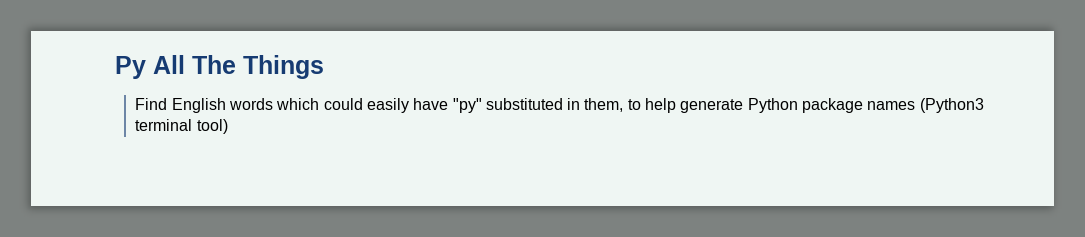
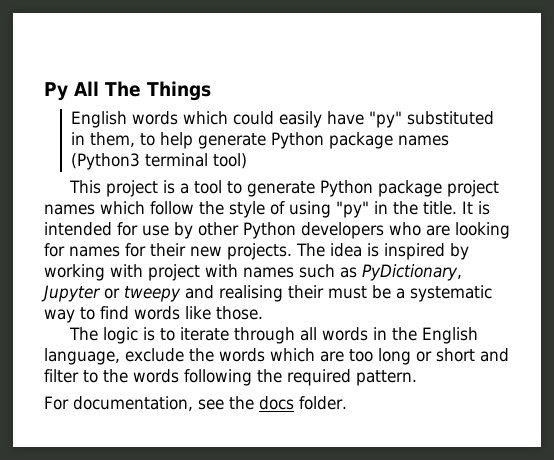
[135,98,168,110] Find -> (211, 91) none
(228, 126) none -> [68,180,499,197] [44,201,490,218] [44,222,510,239] [44,243,469,260] [44,264,462,281] [41,285,492,302] [44,306,263,323] [68,327,478,344] [44,348,509,365] [44,369,417,386] [44,396,347,411] // This project is a tool to generate Python package project names which follow the style of using "py" in the title. It is intended for use by other Python developers who are looking for names for their new projects. The idea is inspired by working with project with names such as PyDictionary, Jupyter or tweepy and realising their must be a systematic way to find words like those. // The logic is to iterate through all words in the English language, exclude the words which are too long or short and filter to the words following the required pattern. // For documentation, see the docs folder.

